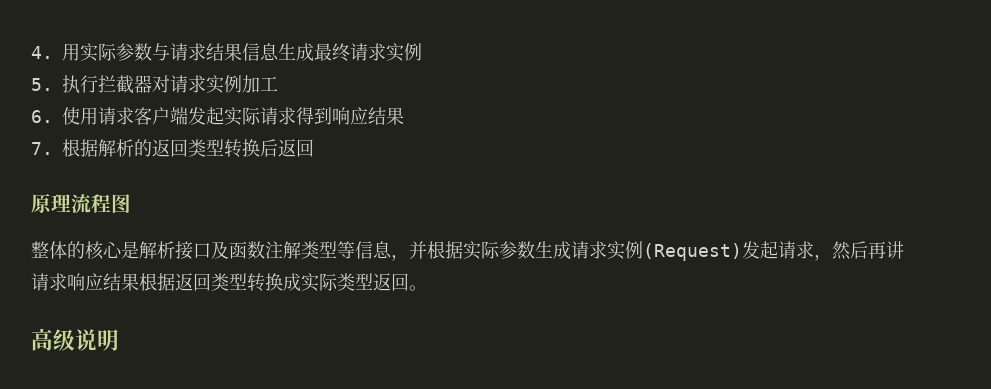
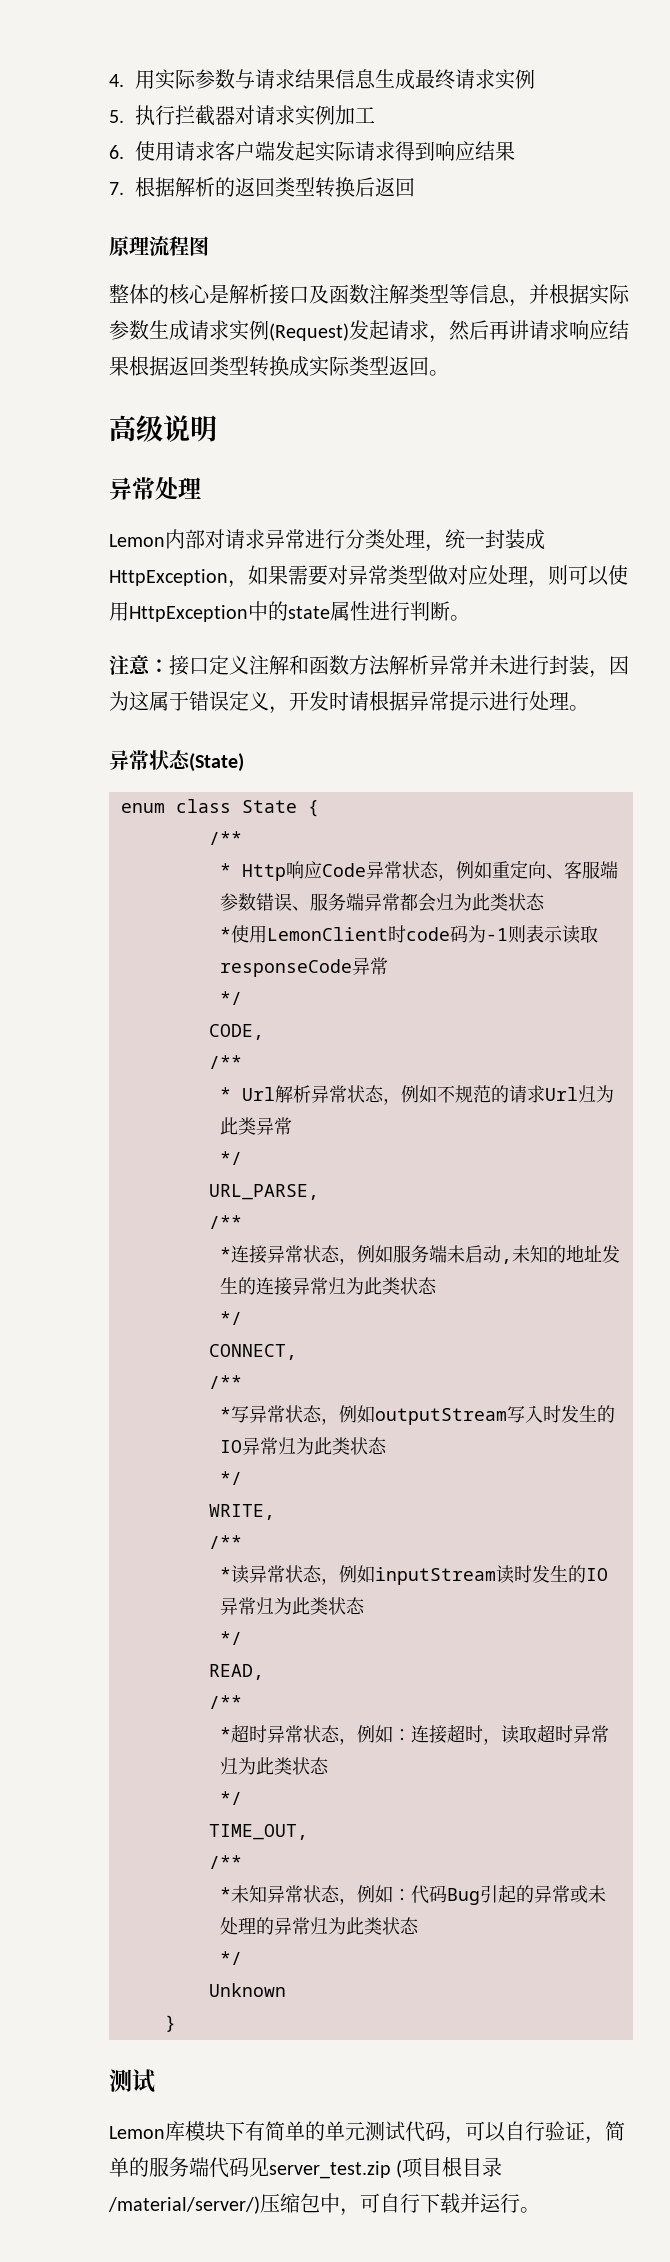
(119, 340) none -> [109,477,201,500] [109,529,545,552] [109,565,628,588] [109,601,470,622] [109,655,629,678] [109,691,589,714] [109,750,244,772] [121,799,319,817] [209,831,242,845] [220,860,618,881] [220,893,545,912] [220,925,598,944] [220,957,388,977] [220,991,242,1005] [209,1024,264,1040] [209,1055,242,1069] [220,1085,614,1105] [220,1117,292,1135] [220,1151,242,1165] [209,1184,319,1200] [209,1215,242,1229] [220,1245,620,1265] [220,1277,437,1296] [220,1311,242,1325] [209,1344,297,1360] [209,1375,242,1389] [220,1405,615,1425] [220,1437,387,1455] [220,1471,242,1485] [209,1504,275,1520] [209,1535,242,1549] [220,1565,608,1585] [220,1597,365,1615] [220,1631,242,1645] [209,1664,264,1680] [209,1695,242,1709] [220,1724,609,1745] [220,1757,329,1775] [220,1791,242,1805] [209,1824,308,1840] [209,1855,242,1869] [220,1885,606,1905] [220,1917,419,1935] [220,1951,242,1965] [209,1983,286,1997] [165,2015,176,2032] [109,2069,155,2093] [109,2121,625,2144] [109,2157,503,2179] [108,2193,540,2216] // 异常处理 // Lemon内部对请求异常进行分类处理，统一封装成HttpException，如果需要对异常类型做对应处理，则可以使用HttpException中的state属性进行判断。 // 注意：接口定义注解和函数方法解析异常并未进行封装，因为这属于错误定义，开发时请根据异常提示进行处理。 // 异常状态(State) // enum class State { // /** // * Http响应Code异常状态，例如重定向、客服端参数错误、服务端异常都会归为此类状态 // *使用LemonClient时code码为-1则表示读取responseCode异常 // */ // CODE, // /** // * Url解析异常状态，例如不规范的请求Url归为此类异常 // */ // URL_PARSE, // /** // *连接异常状态，例如服务端未启动,未知的地址发生的连接异常归为此类状态 // */ // CONNECT, // /** // *写异常状态，例如outputStream写入时发生的IO异常归为此类状态 // */ // WRITE, // /** // *读异常状态，例如inputStream读时发生的IO异常归为此类状态 // */ // READ, // /** // *超时异常状态，例如：连接超时，读取超时异常归为此类状态 // */ // TIME_OUT, // /** // *未知异常状态，例如：代码Bug引起的异常或未处理的异常归为此类状态 // */ // Unknown // } // 测试 // Lemon库模块下有简单的单元测试代码，可以自行验证，简单的服务端代码见server_test.zip (项目根目录/material/server/)压缩包中，可自行下载并运行。

